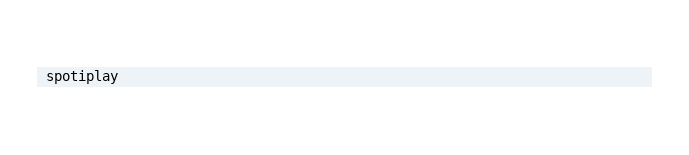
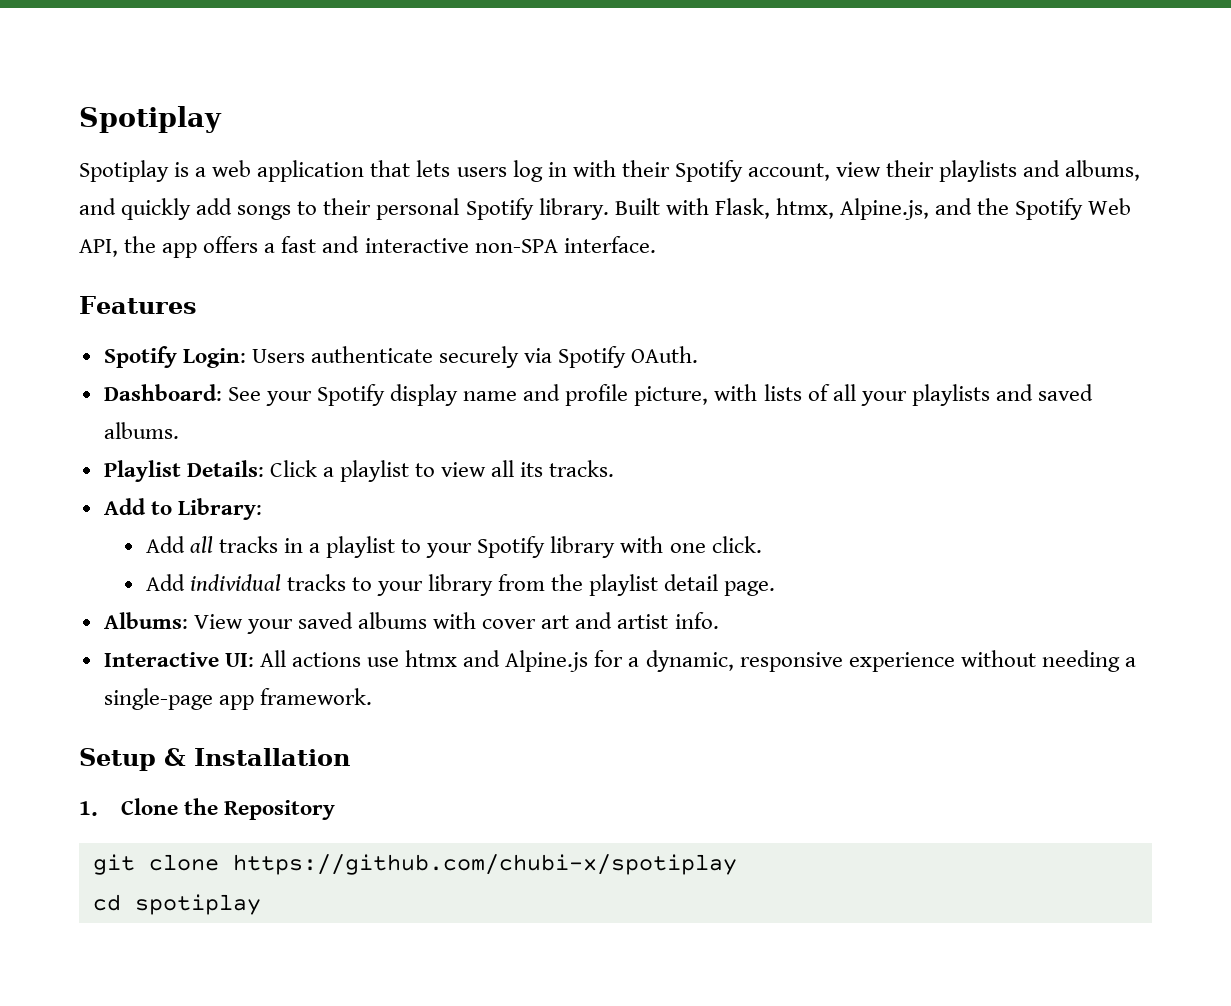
(46, 77) none -> [79,106,222,133] [79,160,1141,182] [79,198,1132,220] [79,236,656,258] [79,296,197,314] [103,346,699,368] [103,384,1093,406] [103,422,179,439] [103,460,615,482] [103,498,262,520] [145,536,762,558] [145,574,776,596] [103,612,719,634] [103,650,1136,672] [103,688,372,710] [79,748,350,771] [79,798,336,820] [92,854,737,875] [92,894,121,911] Spotiplay // Spotiplay is a web application that lets users log in with their Spotify account, view their playlists and albums, and quickly add songs to their personal Spotify library. Built with Flask, htmx, Alpine.js, and the Spotify Web API, the app offers a fast and interactive non-SPA interface. // Features // Spotify Login: Users authenticate securely via Spotify OAuth. // Dashboard: See your Spotify display name and profile picture, with lists of all your playlists and saved albums. // Playlist Details: Click a playlist to view all its tracks. // Add to Library: // Add all tracks in a playlist to your Spotify library with one click. // Add individual tracks to your library from the playlist detail page. // Albums: View your saved albums with cover art and artist info. // Interactive UI: All actions use htmx and Alpine.js for a dynamic, responsive experience without needing a single-page app framework. // Setup & Installation // 1. Clone the Repository // git clone https://github.com/chubi-x/spotiplay // cd

